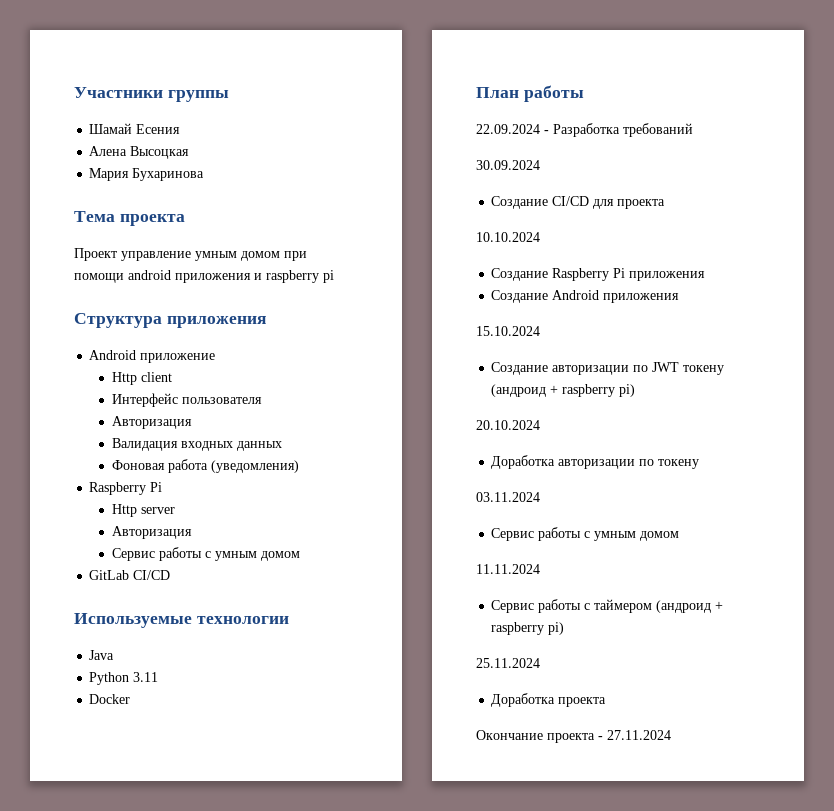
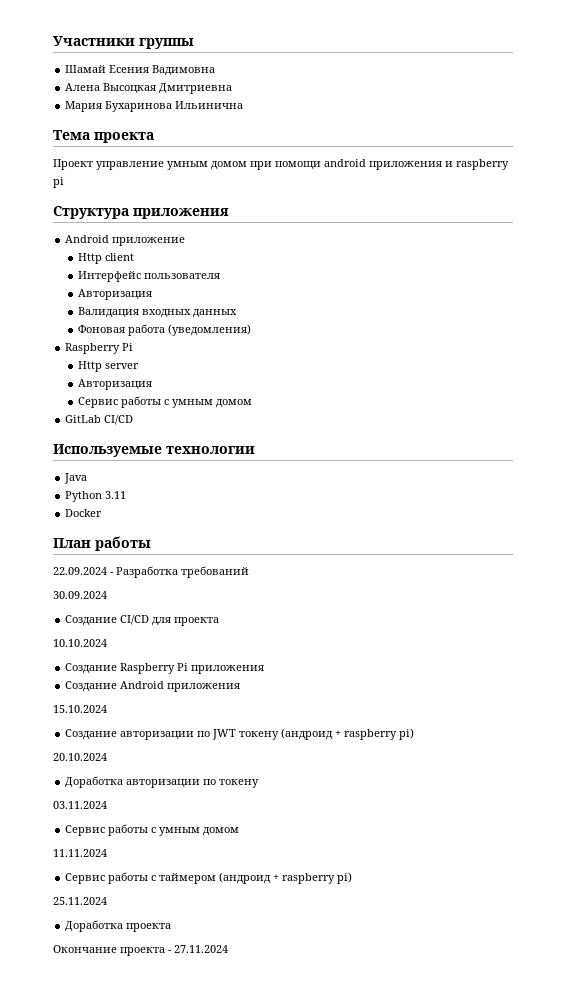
(181, 129) none -> [152,65,216,76] Вадимовна
(190, 152) none -> [159,83,233,94] Дмитриевна
(205, 174) none -> [175,101,244,109] Ильинична

